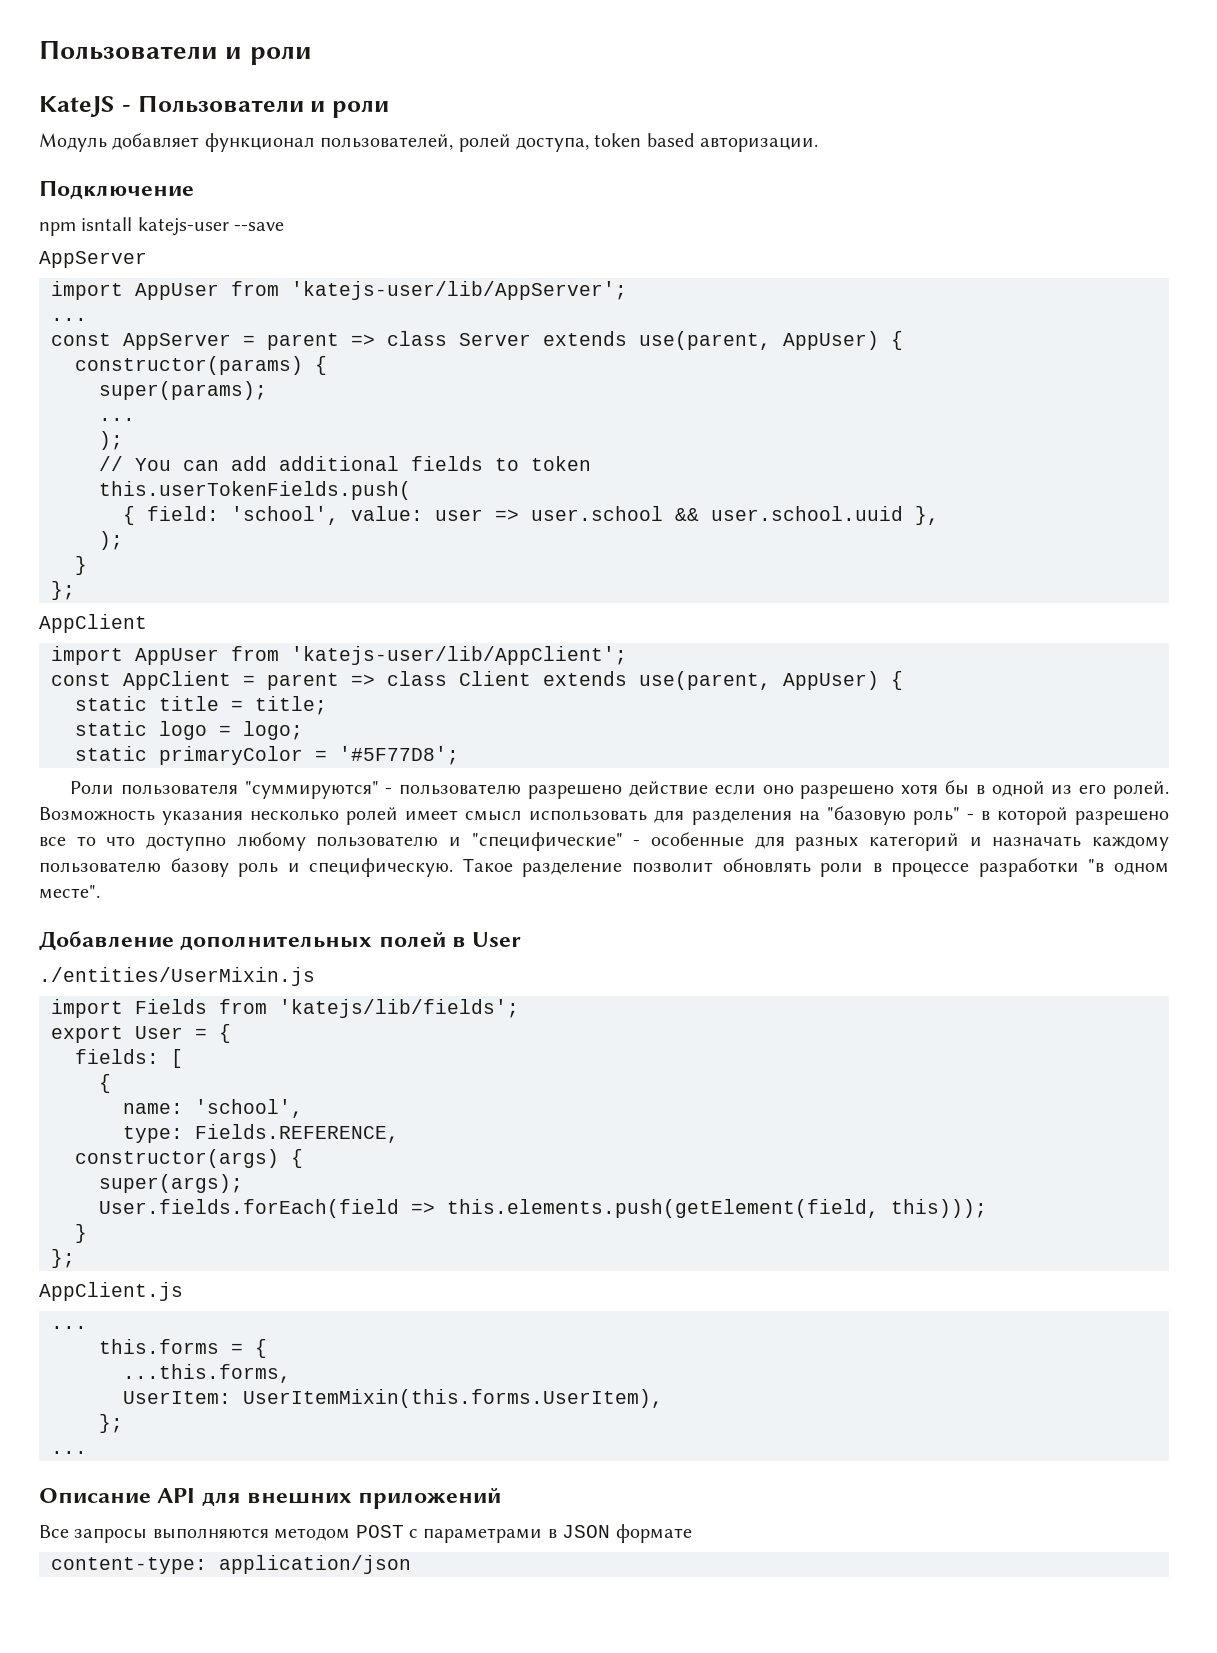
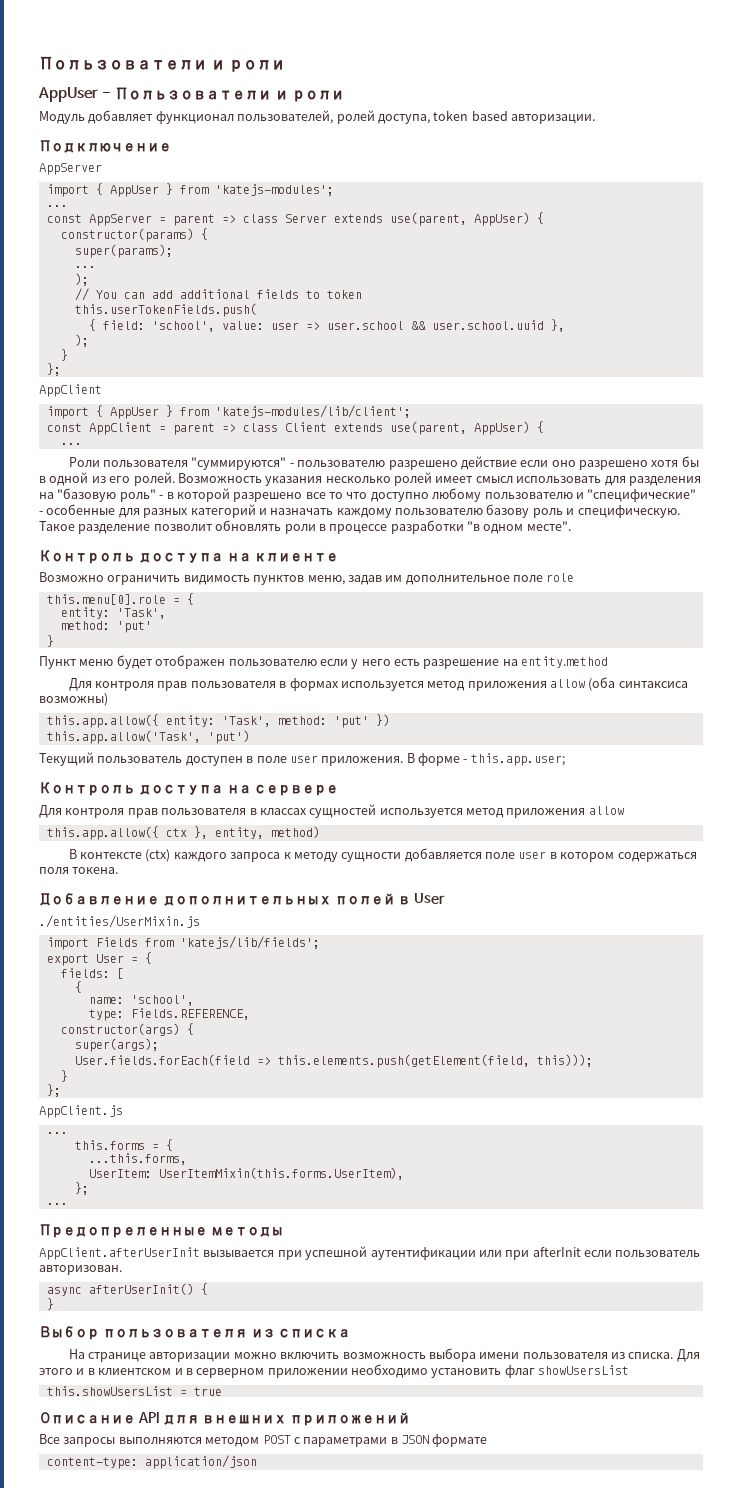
[39,40,312,65] [39,96,115,117] Пользователи и роли // KateJS -> [39,56,286,72] [38,87,98,102] Пользователи и роли // AppUser
[39,217,285,236] [39,251,147,268] [51,281,627,300] npm isntall katejs-user --save // AppServer // import AppUser from 'katejs-user/lib/AppServer'; -> [39,163,102,175] [46,183,334,197] AppServer // import { AppUser } from 'katejs-modules';
[135,646,627,665] AppUser from 'katejs-user/lib/AppClient'; -> [95,405,411,419] { AppUser } from 'katejs-modules/lib/client';
[75,696,327,715] [75,721,303,740] [75,746,459,765] static title = title; // static logo = logo; // static primaryColor = '#5F77D8'; -> [60,443,82,445] ...
(100, 892) none -> [39,550,339,564] [39,572,575,585] [46,593,194,605] [60,607,166,619] [60,621,152,633] [46,635,54,647] [39,655,609,669] [68,677,688,691] [39,693,108,706] [46,714,390,728] [46,730,250,744] [39,752,565,766] [39,782,339,796] [39,804,624,818] [46,826,320,840] [68,848,697,862] [39,867,119,874] // Контроль доступа на клиенте // Возможно ограничить видимость пунктов меню, задав им дополнительное поле role // this.menu[0].role = { // entity: 'Task', // method: 'put' // } // Пункт меню будет отображен пользователю если у него есть разрешение на entity.method // Для контроля прав пользователя в формах используется метод приложения allow (оба синтаксиса возможны) // this.app.allow({ entity: 'Task', method: 'put' }) // this.app.allow('Task', 'put') // Текущий пользователь доступен в поле user приложения. В форме - this.app.user; // Контроль доступа на сервере // Для контроля прав пользователя в классах сущностей используется метод приложения allow // this.app.allow({ ctx }, entity, method) // В контексте (ctx) каждого запроса к методу сущности добавляется поле user в котором содержаться поля токена.
(87, 1452) none -> [39,1224,283,1238] [39,1246,701,1260] [39,1265,122,1275] [46,1283,208,1296] [46,1298,54,1310] [39,1326,351,1340] [68,1348,700,1362] [39,1364,630,1378] [46,1386,222,1396] // Предопреленные методы // AppClient.afterUserInit вызывается при успешной аутентификации или при afterInit если пользователь авторизован. // async afterUserInit() { // } // Выбор пользователя из списка // На странице авторизации можно включить возможность выбора имени пользователя из списка. Для этого и в клиентском и в серверном приложении необходимо установить флаг showUsersList // this.showUsersList = true

